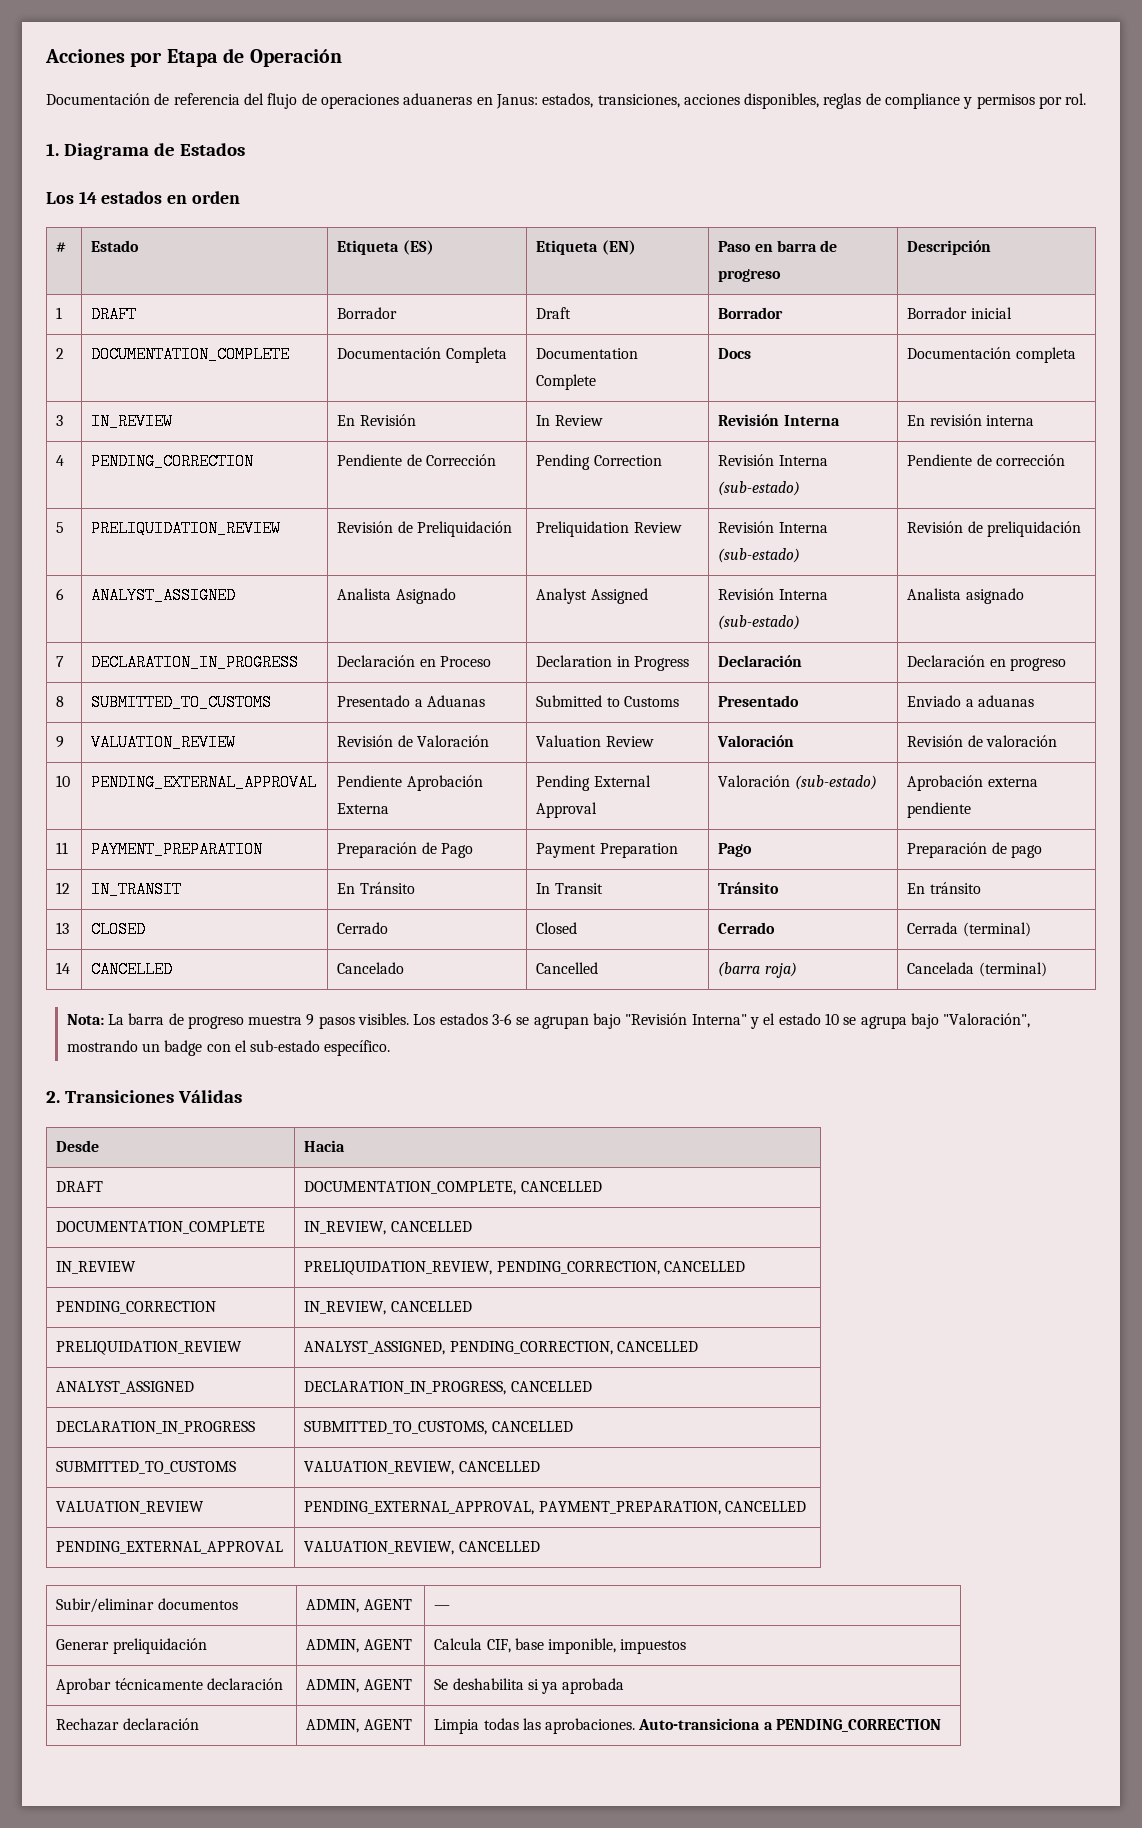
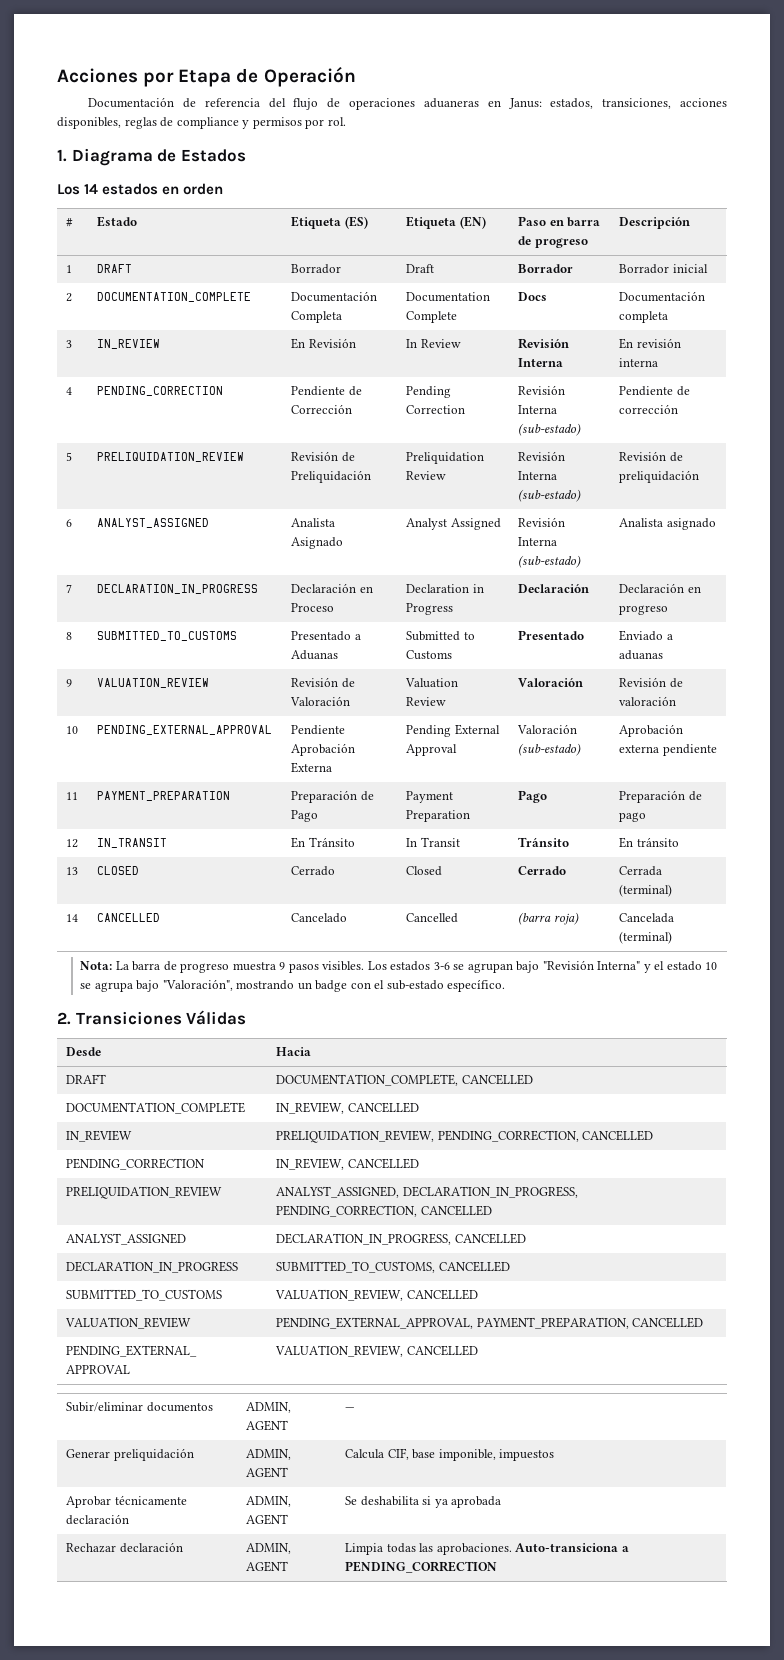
(446, 1348) none -> [402,1186,578,1198] DECLARATION_IN_PROGRESS,

